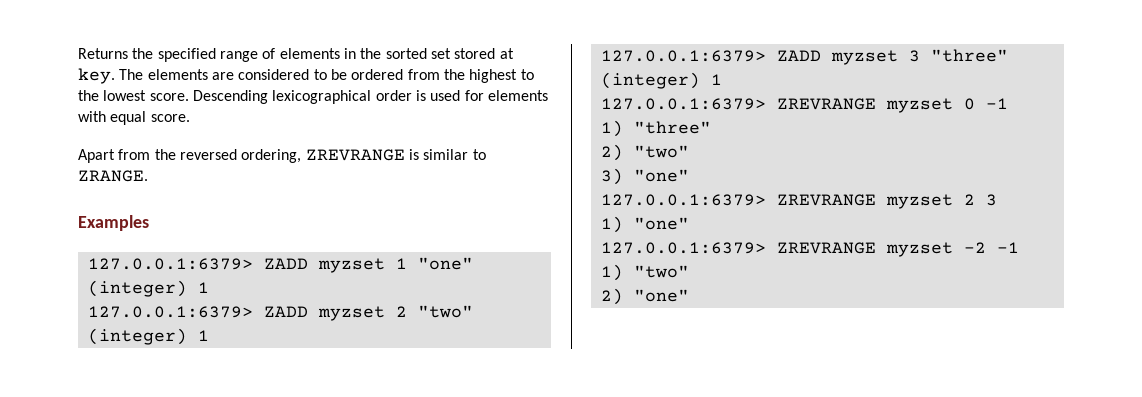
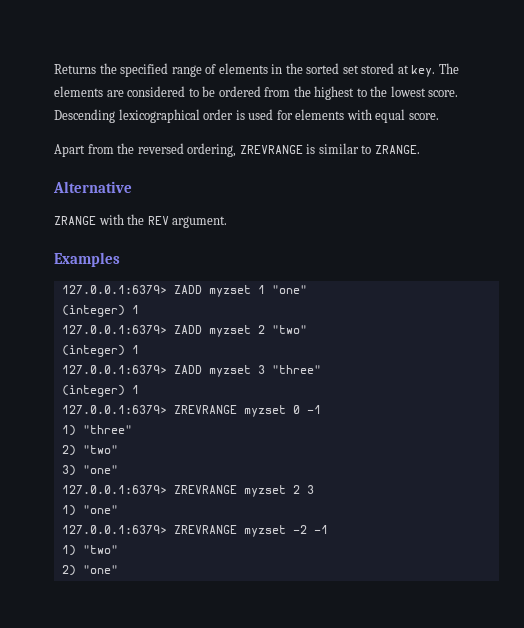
(148, 176) none -> [53,181,132,193] [54,214,228,228] // Alternative // ZRANGE with the REV argument.

